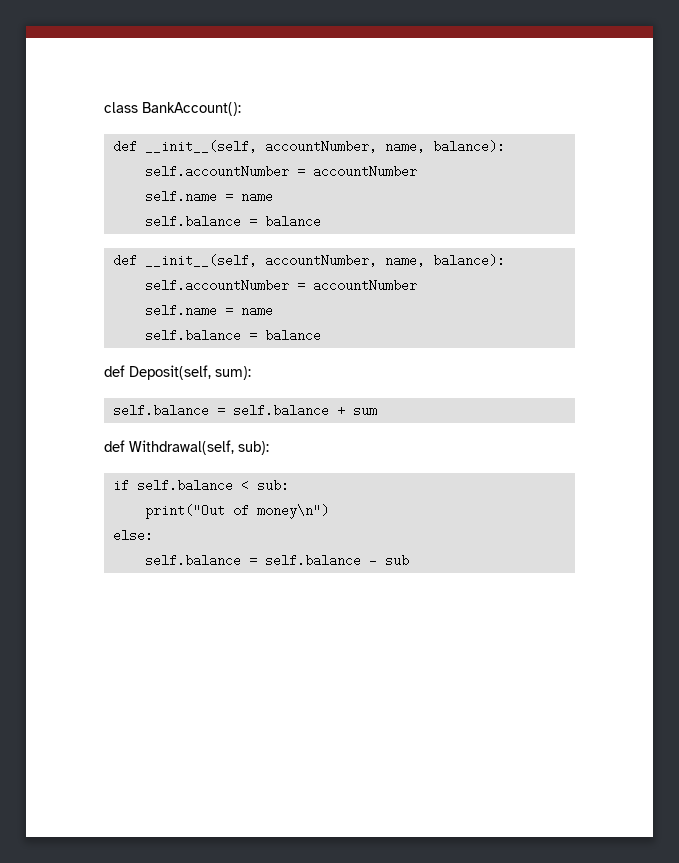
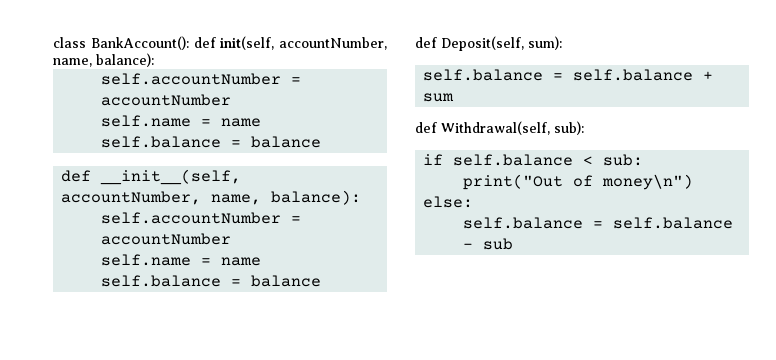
[112,140,257,153] // def __init__(self, -> [193,36,275,50] def init(self,

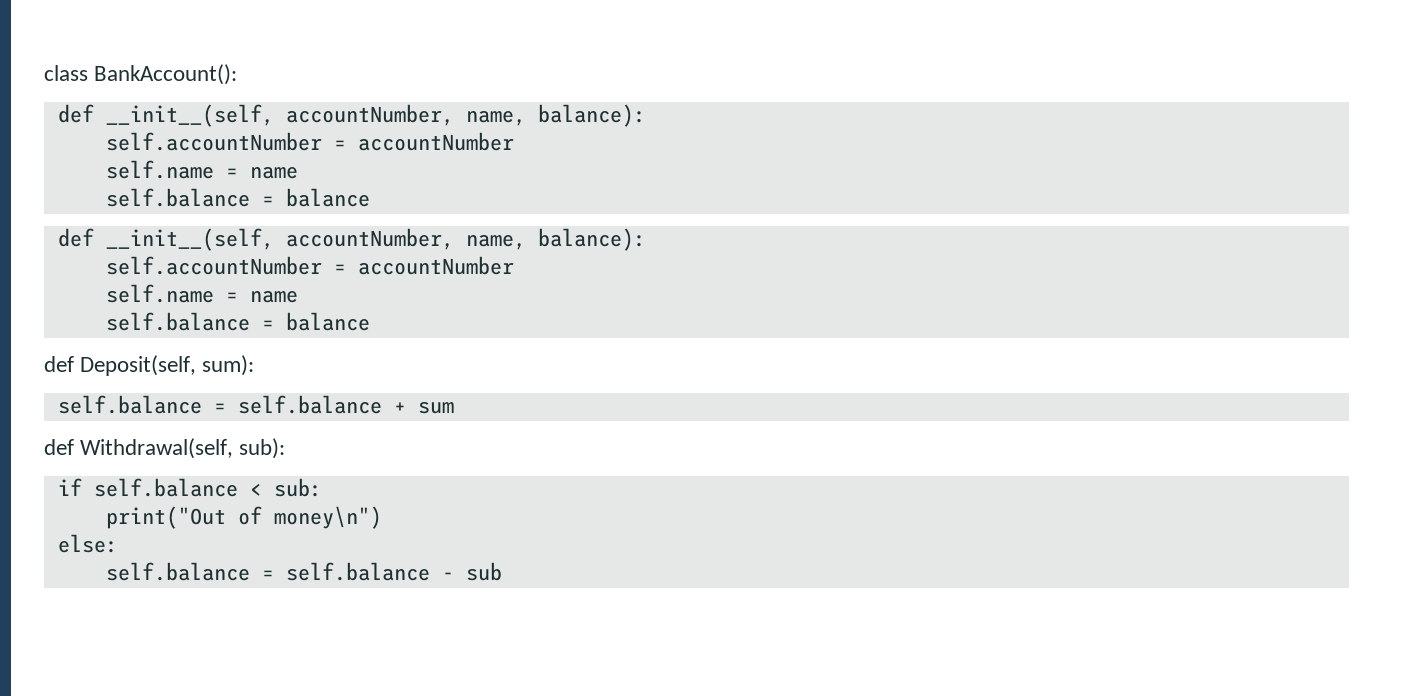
[193,36,275,50] def init(self, -> [57,104,274,127] // def __init__(self,

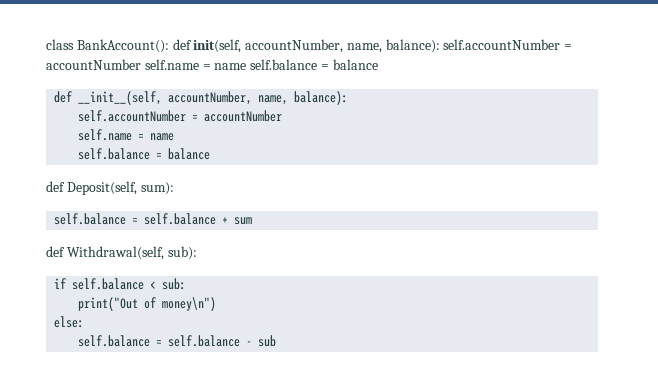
[57,104,646,127] [105,132,514,151] [105,160,298,179] // def __init__(self, accountNumber, name, balance): // self.accountNumber = accountNumber // self.name = name // -> [172,39,573,53] [46,59,247,70] def init(self, accountNumber, name, balance): self.accountNumber = accountNumber self.name = name

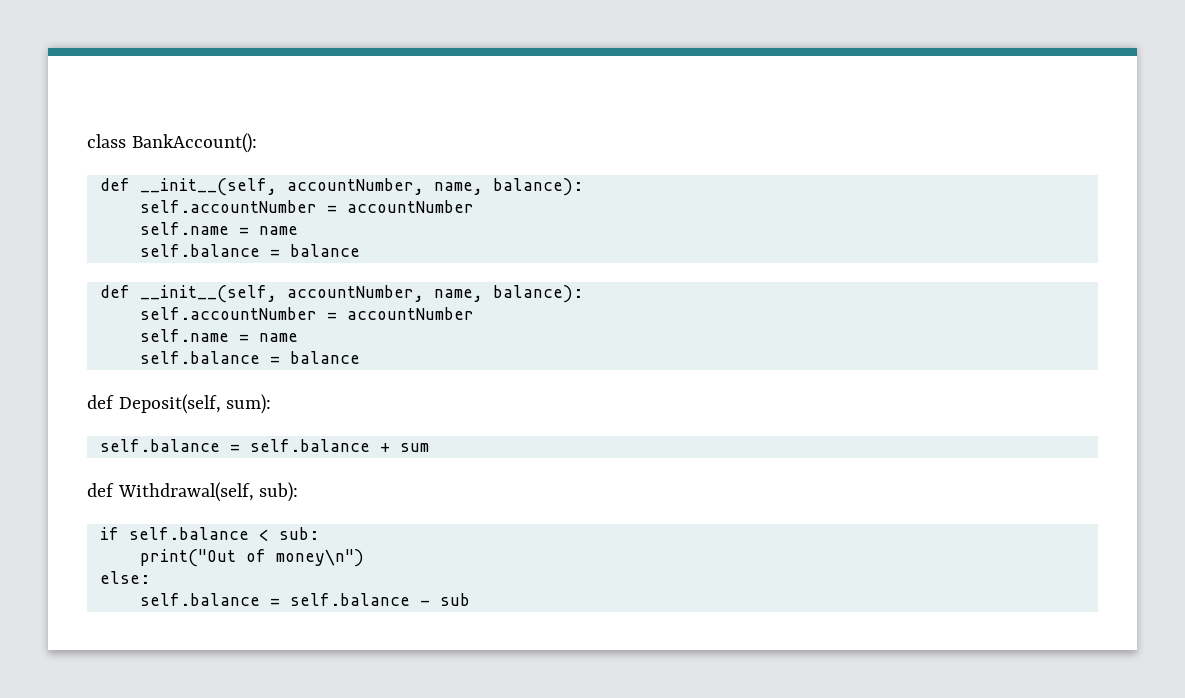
[172,39,573,53] [46,59,247,70] def init(self, accountNumber, name, balance): self.accountNumber = accountNumber self.name = name -> [99,178,583,196] [139,200,474,213] [139,222,298,235] // def __init__(self, accountNumber, name, balance): // self.accountNumber = accountNumber // self.name = name //

